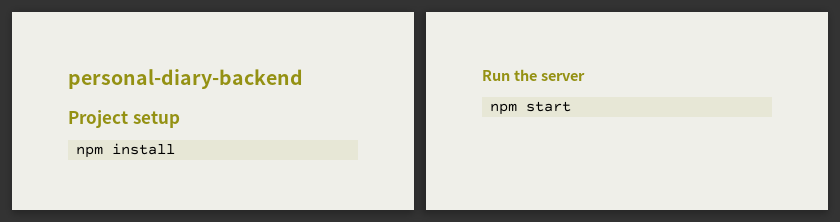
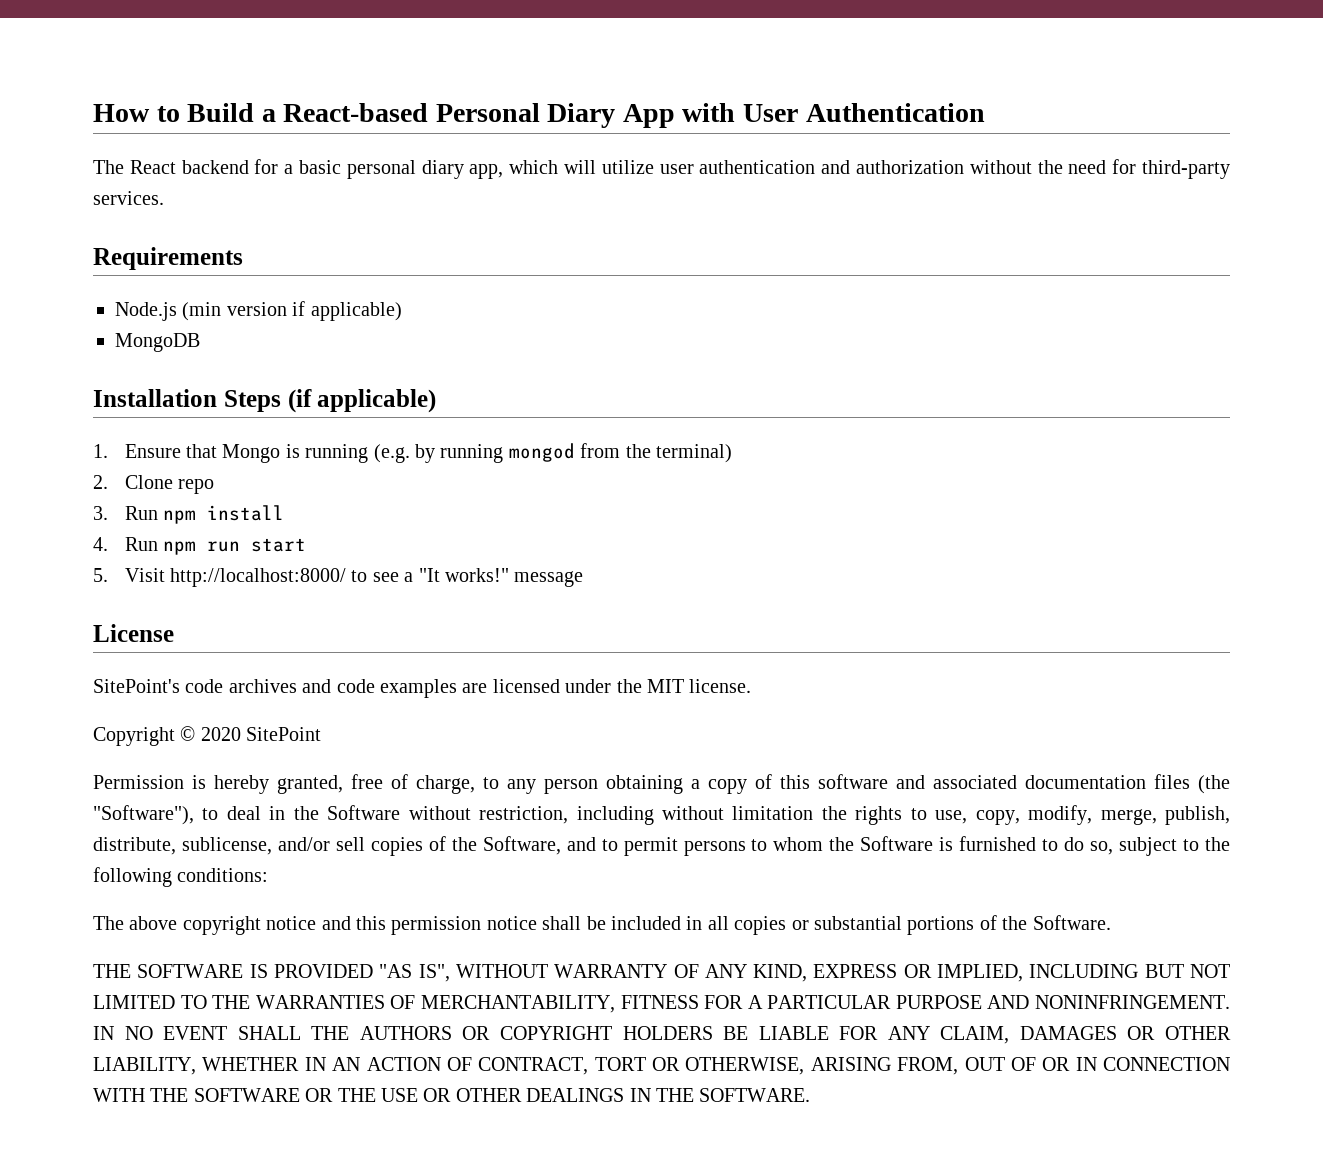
[68,69,303,89] [68,110,180,128] [75,143,175,158] [482,69,585,81] [489,101,571,115] personal-diary-backend // Project setup // npm install // Run the server // npm start -> [93,103,985,128] [93,159,1230,179] [93,191,164,205] [93,247,243,270] [115,301,402,321] [115,333,200,352] [93,389,437,413] [93,443,732,463] [93,475,214,494] [93,505,284,524] [93,537,306,555] [93,568,584,587] [93,624,174,642] [93,679,752,698] [93,726,322,746] [93,774,1230,794] [93,805,1230,825] [93,836,1230,856] [93,867,269,887] [93,915,1111,935] [93,964,1230,982] [93,995,1231,1013] [93,1026,1231,1044] [93,1057,1230,1075] [93,1088,811,1102] How to Build a React-based Personal Diary App with User Authentication // The React backend for a basic personal diary app, which will utilize user authentication and authorization without the need for third-party services. // Requirements // Node.js (min version if applicable) // MongoDB // Installation Steps (if applicable) // 1. Ensure that Mongo is running (e.g. by running mongod from the terminal) // 2. Clone repo // 3. Run npm install // 4. Run npm run start // 5. Visit http://localhost:8000/ to see a "It works!" message // License // SitePoint's code archives and code examples are licensed under the MIT license. // Copyright © 2020 SitePoint // Permission is hereby granted, free of charge, to any person obtaining a copy of this software and associated documentation files (the "Software"), to deal in the Software without restriction, including without limitation the rights to use, copy, modify, merge, publish, distribute, sublicense, and/or sell copies of the Software, and to permit persons to whom the Software is furnished to do so, subject to the following conditions: // The above copyright notice and this permission notice shall be included in all copies or substantial portions of the Software. // THE SOFTWARE IS PROVIDED "AS IS", WITHOUT WARRANTY OF ANY KIND, EXPRESS OR IMPLIED, INCLUDING BUT NOT LIMITED TO THE WARRANTIES OF MERCHANTABILITY, FITNESS FOR A PARTICULAR PURPOSE AND NONINFRINGEMENT. IN NO EVENT SHALL THE AUTHORS OR COPYRIGHT HOLDERS BE LIABLE FOR ANY CLAIM, DAMAGES OR OTHER LIABILITY, WHETHER IN AN ACTION OF CONTRACT, TORT OR OTHERWISE, ARISING FROM, OUT OF OR IN CONNECTION WITH THE SOFTWARE OR THE USE OR OTHER DEALINGS IN THE SOFTWARE.

